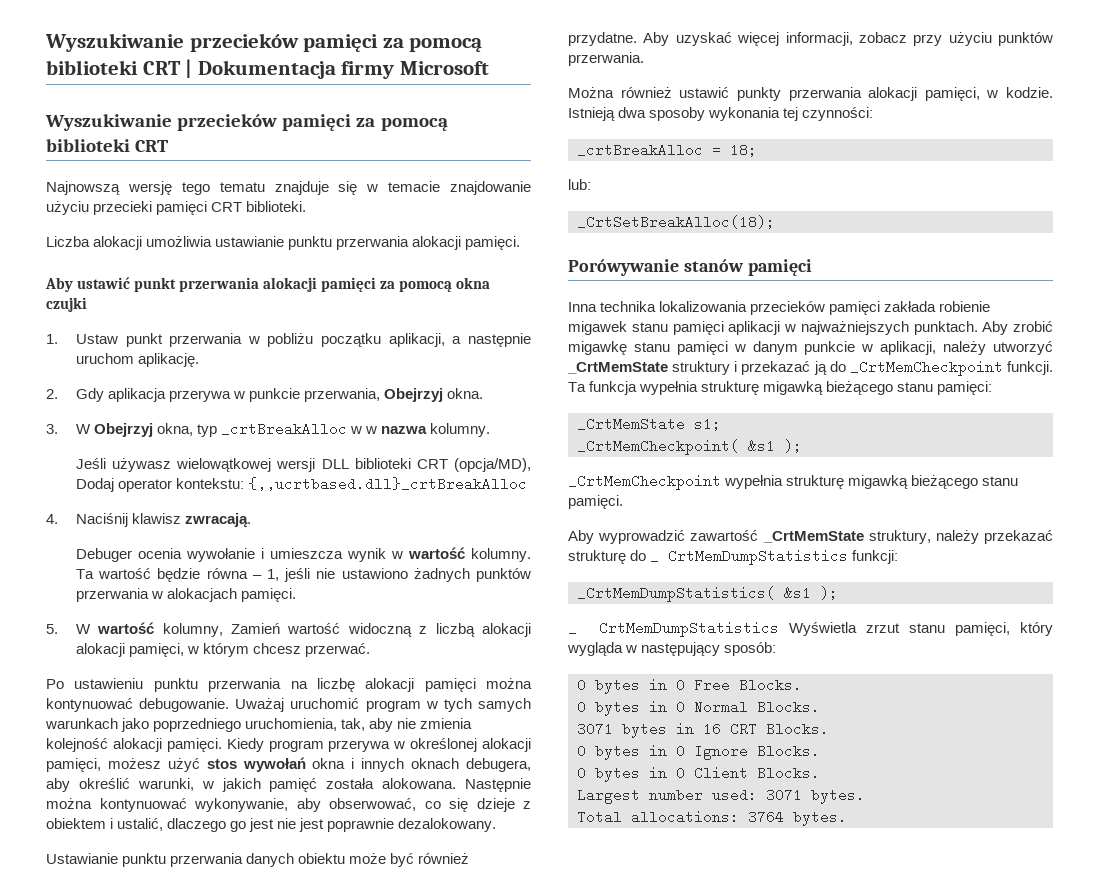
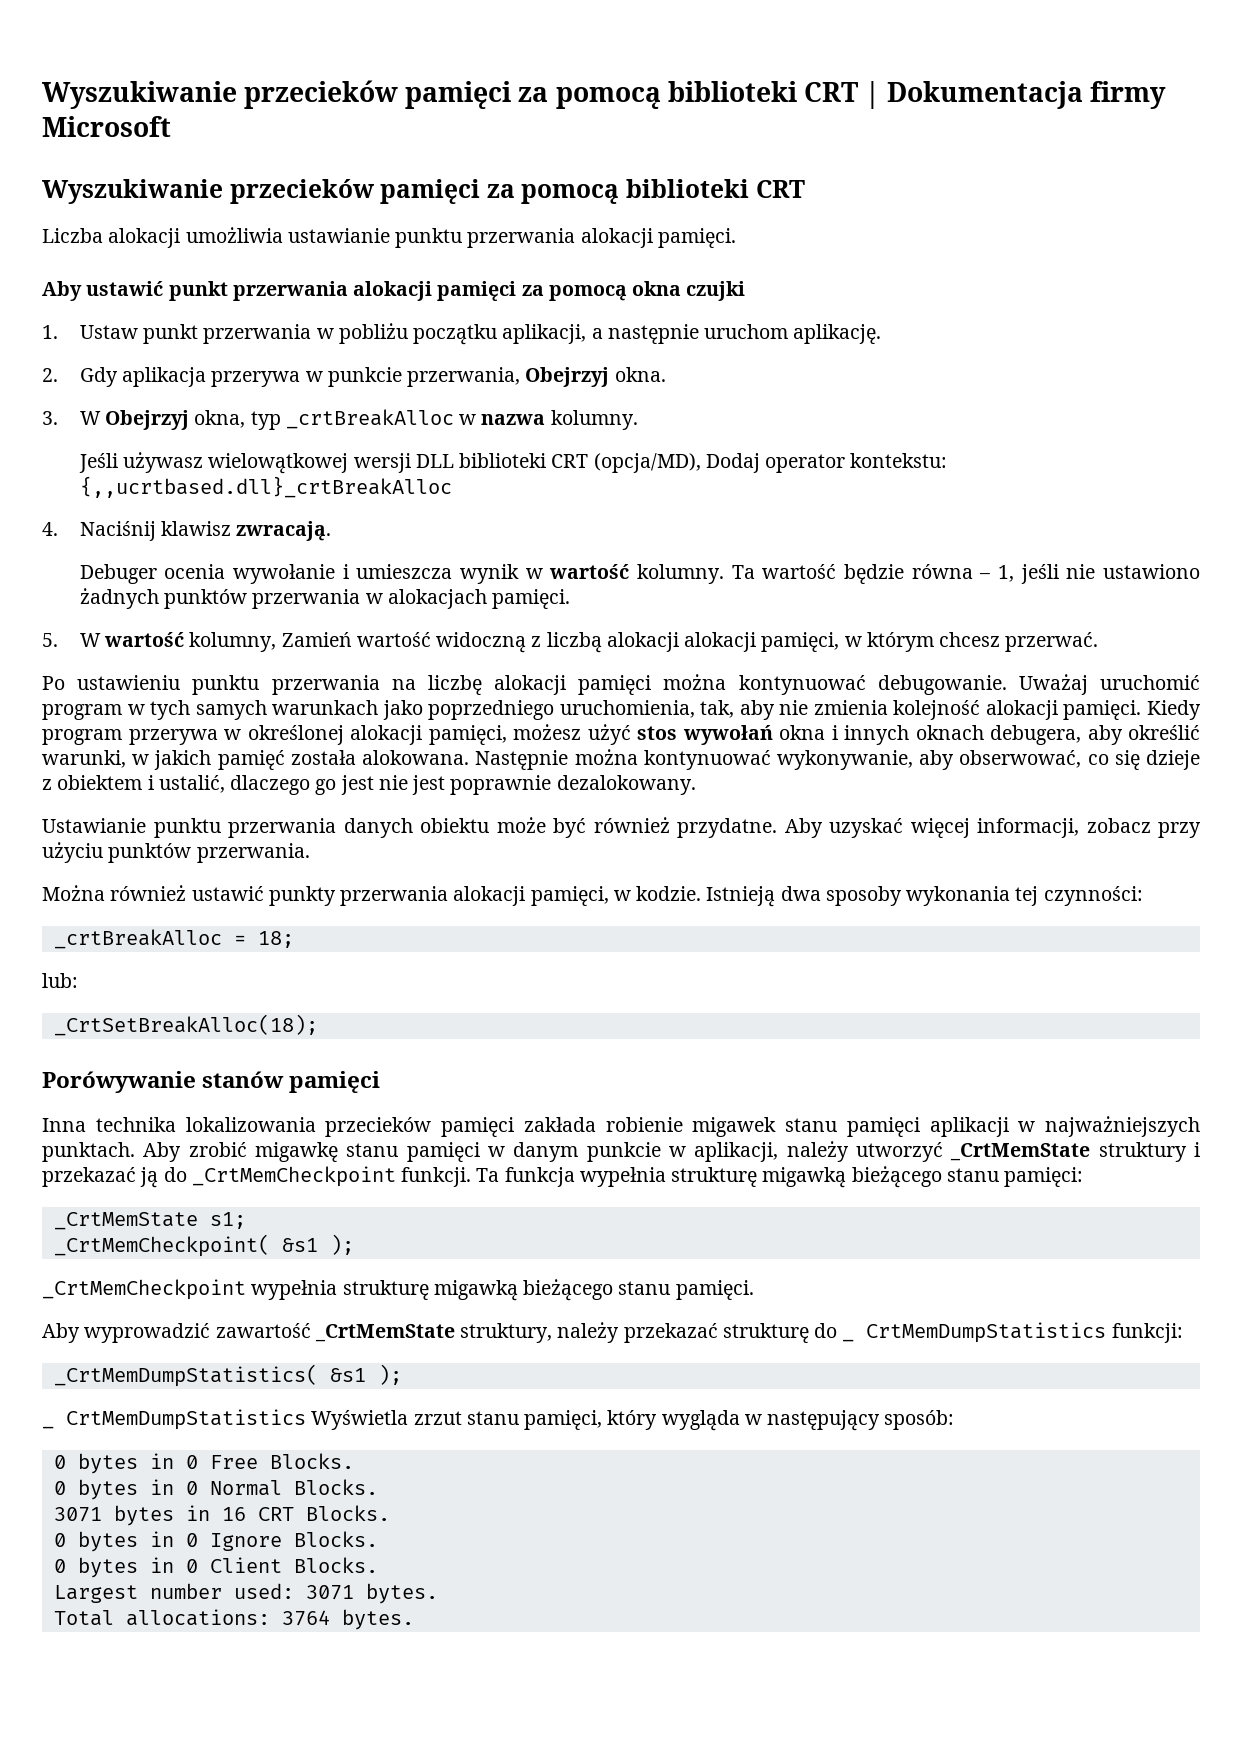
[46,181,531,195] [46,201,307,215] // Najnowszą wersję tego tematu znajduje się w temacie znajdowanie użyciu przecieki pamięci CRT biblioteki. -> (805, 189) none
[365,426,378,434] w -> (477, 419) none

